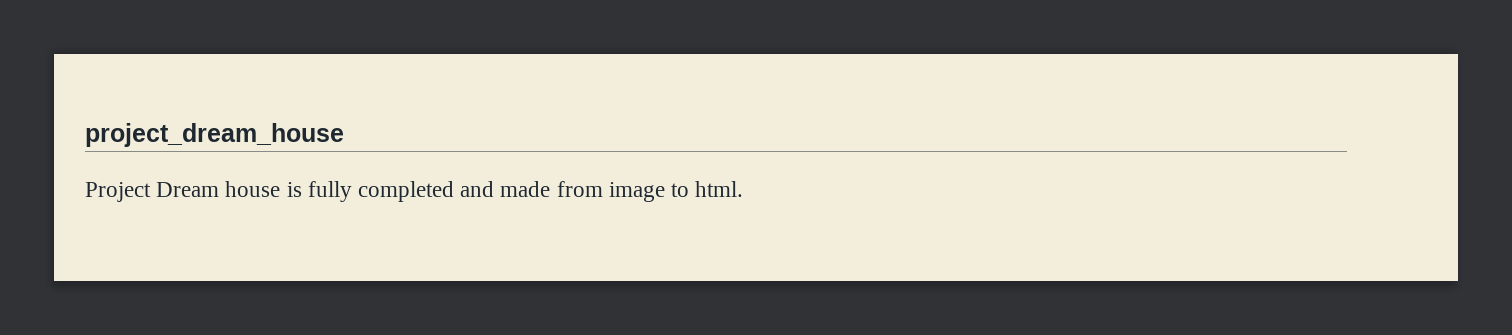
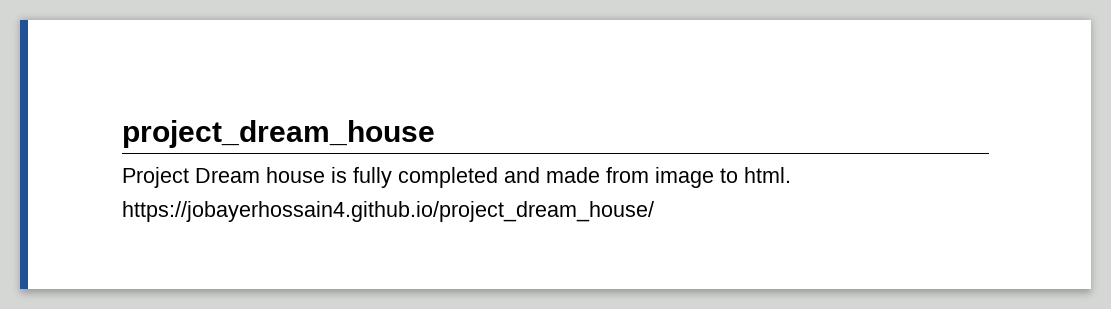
(744, 189) none -> [122,201,654,222] // https://jobayerhossain4.github.io/project_dream_house/

